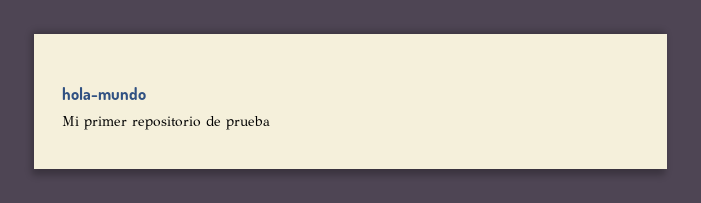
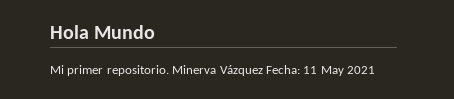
[62,87,146,100] hola-mundo -> [50,25,156,39] Hola Mundo
[132,116,270,130] repositorio de prueba -> [106,65,375,76] repositorio. Minerva Vázquez Fecha: 11 May 2021

